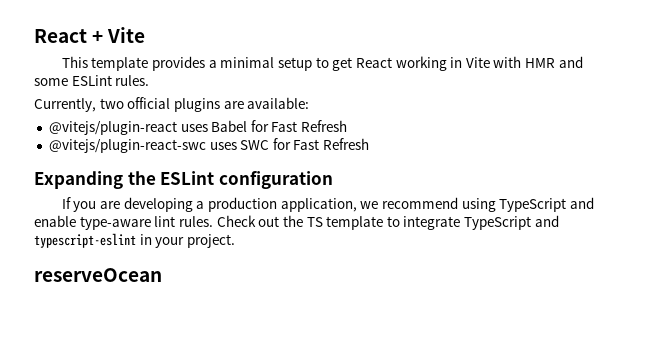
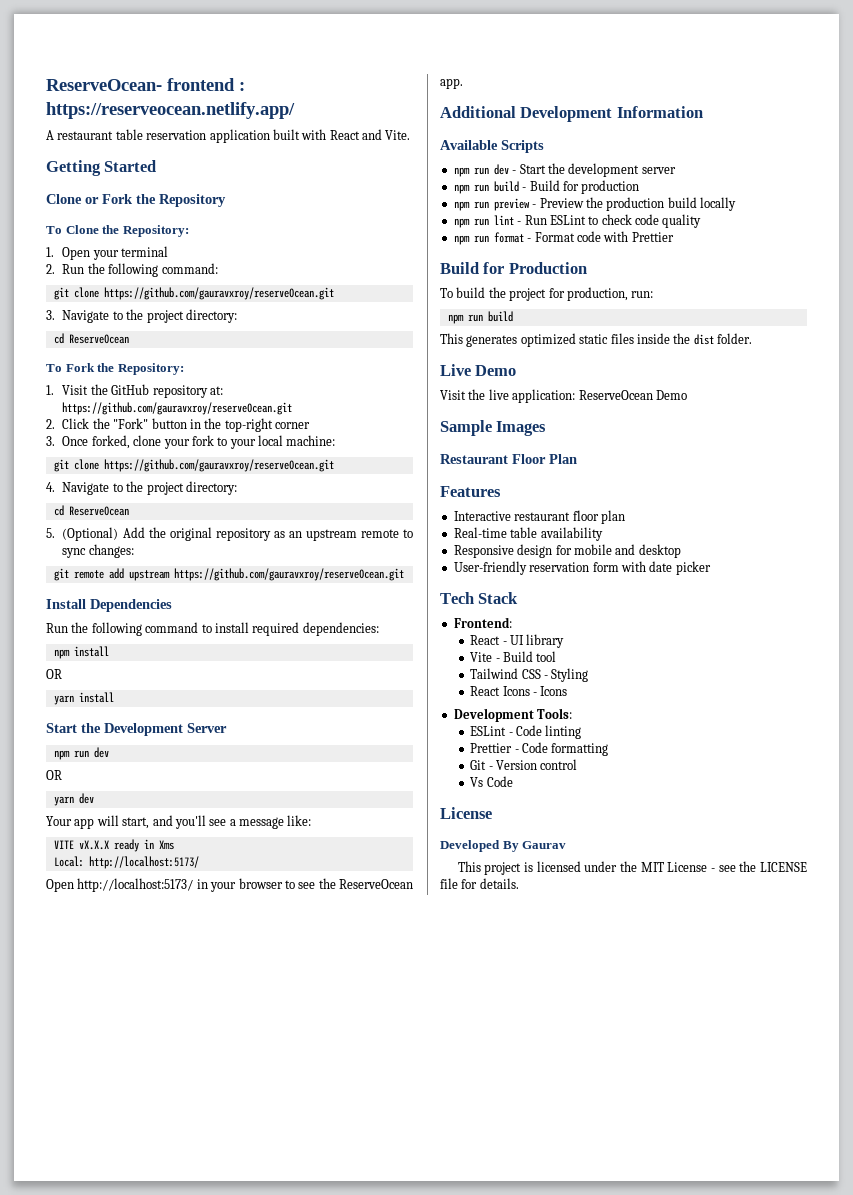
[34,27,146,43] [61,56,583,71] [34,75,150,86] [34,97,310,112] [48,120,348,135] [48,138,370,153] [34,171,333,189] [61,197,594,212] [34,215,559,230] [34,233,235,248] [34,268,162,282] React + Vite // This template provides a minimal setup to get React working in Vite with HMR and some ESLint rules. // Currently, two official plugins are available: // @vitejs/plugin-react uses Babel for Fast Refresh // @vitejs/plugin-react-swc uses SWC for Fast Refresh // Expanding the ESLint configuration // If you are developing a production application, we recommend using TypeScript and enable type-aware lint rules. Check out the TS template to integrate TypeScript and typescript-eslint in your project. // reserveOcean -> [46,78,245,91] [46,102,295,119] [46,129,411,143] [46,160,157,176] [46,194,226,207] [46,225,189,237] [46,246,169,260] [46,263,218,277] [53,287,334,300] [46,309,237,323] [53,333,129,344] [46,363,184,375] [46,384,223,398] [62,402,293,415] [46,418,311,432] [46,435,336,449] [53,459,334,472] [46,481,237,495] [53,505,129,516] [46,527,413,541] [62,544,134,558] [53,568,404,581] [46,599,172,612] [46,622,379,636] [53,646,109,659] [46,669,62,679] [53,692,114,705] [46,723,227,736] [53,747,109,760] [46,770,62,780] [53,793,94,806] [46,815,312,829] [53,839,174,852] [53,856,199,869] [46,878,413,892] [440,78,463,89] [440,106,703,122] [440,140,544,153] [453,163,676,177] [453,180,640,194] [453,197,736,211] [453,214,702,228] [453,231,674,245] [440,262,587,274] [440,287,654,301] [447,311,513,324] [440,333,752,347] [440,364,517,376] [440,389,687,403] [440,420,547,436] [440,454,577,464] [440,486,501,497] [453,510,625,524] [453,527,603,541] [453,544,681,558] [453,561,711,575] [440,592,519,604] [453,617,512,628] [470,634,565,648] [470,651,557,662] [470,668,589,682] [470,686,568,696] [453,708,573,722] [470,725,582,739] [470,742,609,756] [470,759,578,770] [470,776,513,787] [440,807,492,819] [440,840,567,852] [457,861,807,875] [440,878,519,889] ReserveOcean- frontend : https://reserveocean.netlify.app/ // A restaurant table reservation application built with React and Vite. // Getting Started // Clone or Fork the Repository // To Clone the Repository: // 1. Open your terminal // 2. Run the following command: // git clone https://github.com/gauravxroy/reserveOcean.git // 3. Navigate to the project directory: // cd ReserveOcean // To Fork the Repository: // 1. Visit the GitHub repository at: https://github.com/gauravxroy/reserveOcean.git // 2. Click the "Fork" button in the top-right corner // 3. Once forked, clone your fork to your local machine: // git clone https://github.com/gauravxroy/reserveOcean.git // 4. Navigate to the project directory: // cd ReserveOcean // 5. (Optional) Add the original repository as an upstream remote to sync changes: // git remote add upstream https://github.com/gauravxroy/reserveOcean.git // Install Dependencies // Run the following command to install required dependencies: // npm install // OR // yarn install // Start the Development Server // npm run dev // OR // yarn dev // Your app will start, and you'll see a message like: // VITE vX.X.X ready in Xms // Local: http://localhost:5173/ // Open http://localhost:5173/ in your browser to see the ReserveOcean app. // Additional Development Information // Available Scripts // npm run dev - Start the development server // npm run build - Build for production // npm run preview - Preview the production build locally // npm run lint - Run ESLint to check code quality // npm run format - Format code with Prettier // Build for Production // To build the project for production, run: // npm run build // This generates optimized static files inside the dist folder. // Live Demo // Visit the live application: ReserveOcean Demo // Sample Images // Restaurant Floor Plan // Features // Interactive restaurant floor plan // Real-time table availability // Responsive design for mobile and desktop // User-friendly reservation form with date picker // Tech Stack // Frontend: // React - UI library // Vite - Build tool // Tailwind CSS - Styling // React Icons - Icons // Development Tools: // ESLint - Code linting // Prettier - Code formatting // Git - Version control // Vs Code // License // Developed By Gaurav // This project is licensed under the MIT License - see the LICENSE file for details.

